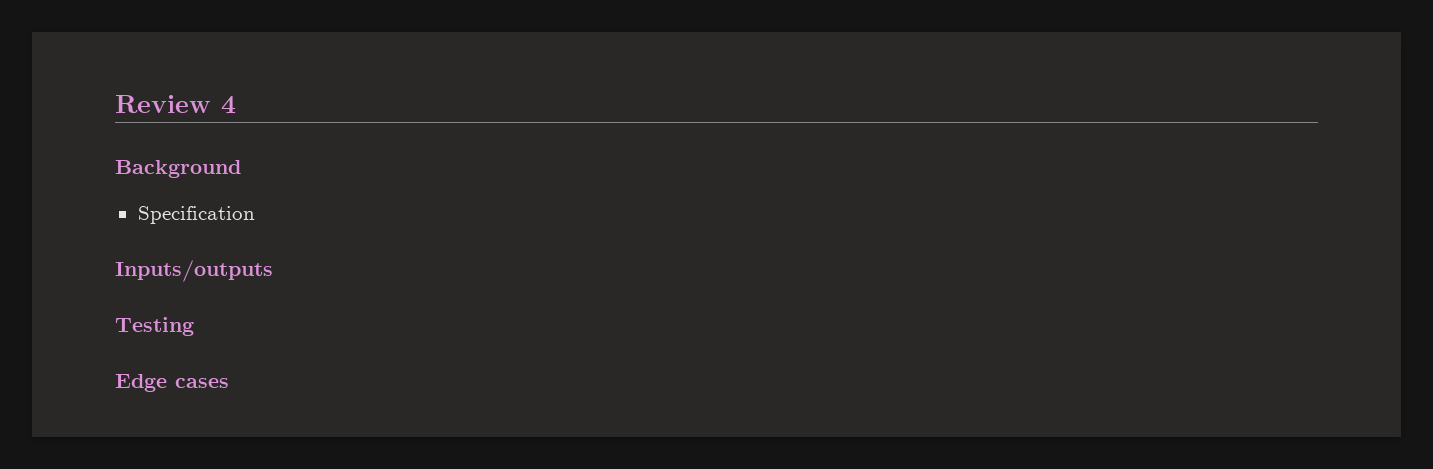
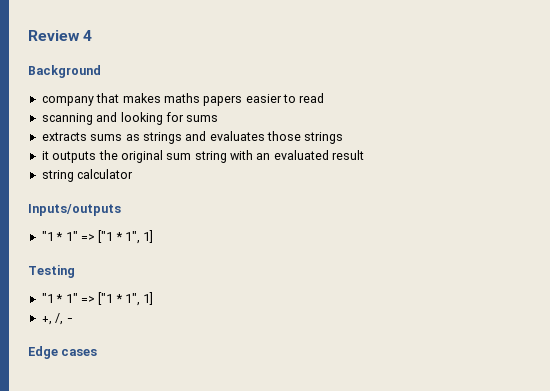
[137,206,255,224] [115,260,273,282] [115,317,194,336] Specification // Inputs/outputs // Testing -> [41,93,325,106] [41,112,219,125] [41,131,344,144] [41,150,365,163] [41,169,134,182] [28,204,121,216] [41,230,154,244] [28,265,75,278] [41,292,154,306] [41,313,73,325] company that makes maths papers easier to read // scanning and looking for sums // extracts sums as strings and evaluates those strings // it outputs the original sum string with an evaluated result // string calculator // Inputs/outputs // "1 * 1" => ["1 * 1", 1] // Testing // "1 * 1" => ["1 * 1", 1] // +, /, -

